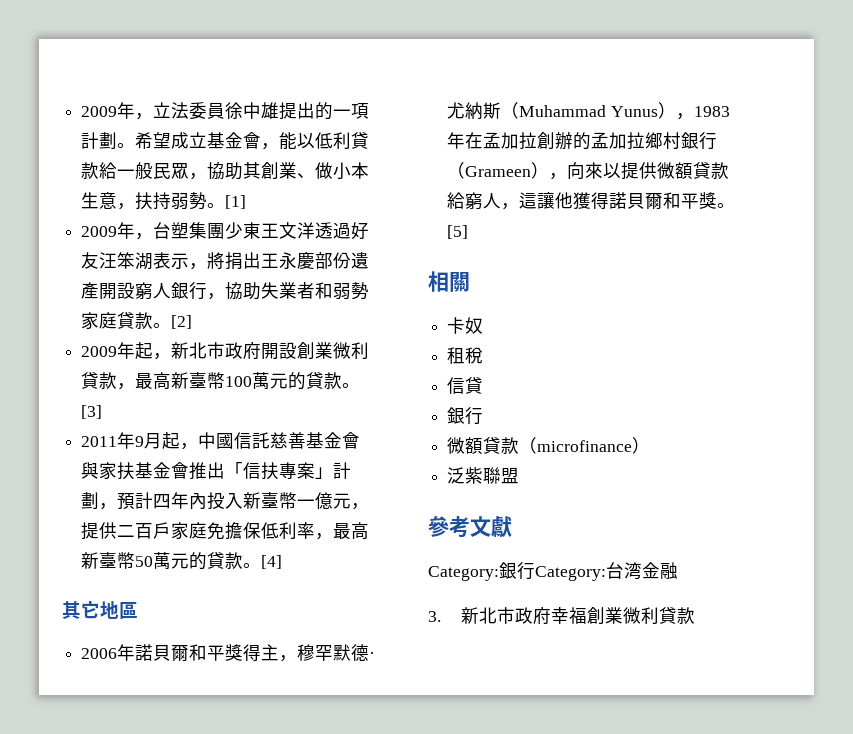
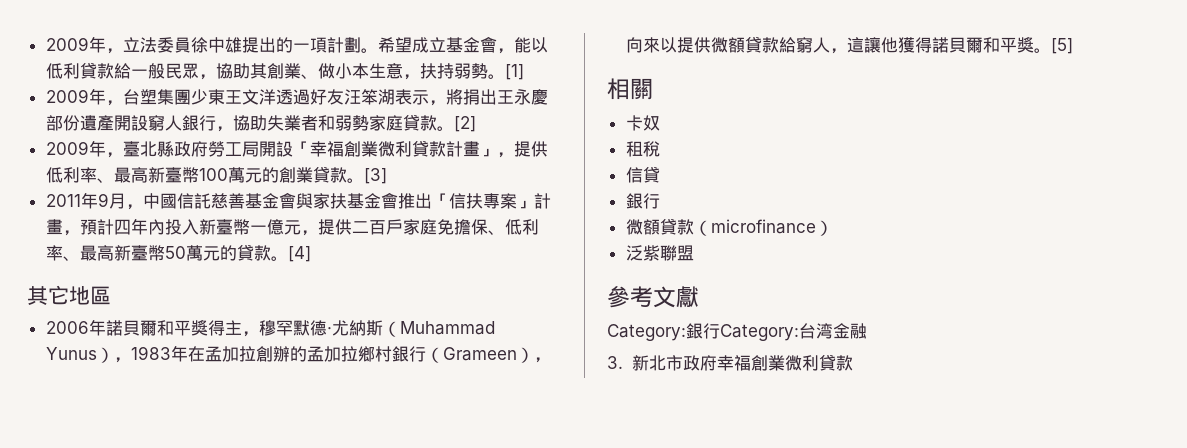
[135,342,370,360] [81,372,136,390] 起，新北市政府開設創業微利貸款， -> [105,140,548,158] [45,167,114,183] ，臺北縣政府勞工局開設「幸福創業微利貸款計畫」，提供低利率、
(307, 381) none -> [278,167,313,183] 創業
[162,432,181,449] 起 -> (126, 201) none
[81,492,100,509] 劃 -> [45,219,63,235] 畫
[261,522,334,540] 低利率， -> [487,219,539,235] [45,245,80,261] 、低利率、

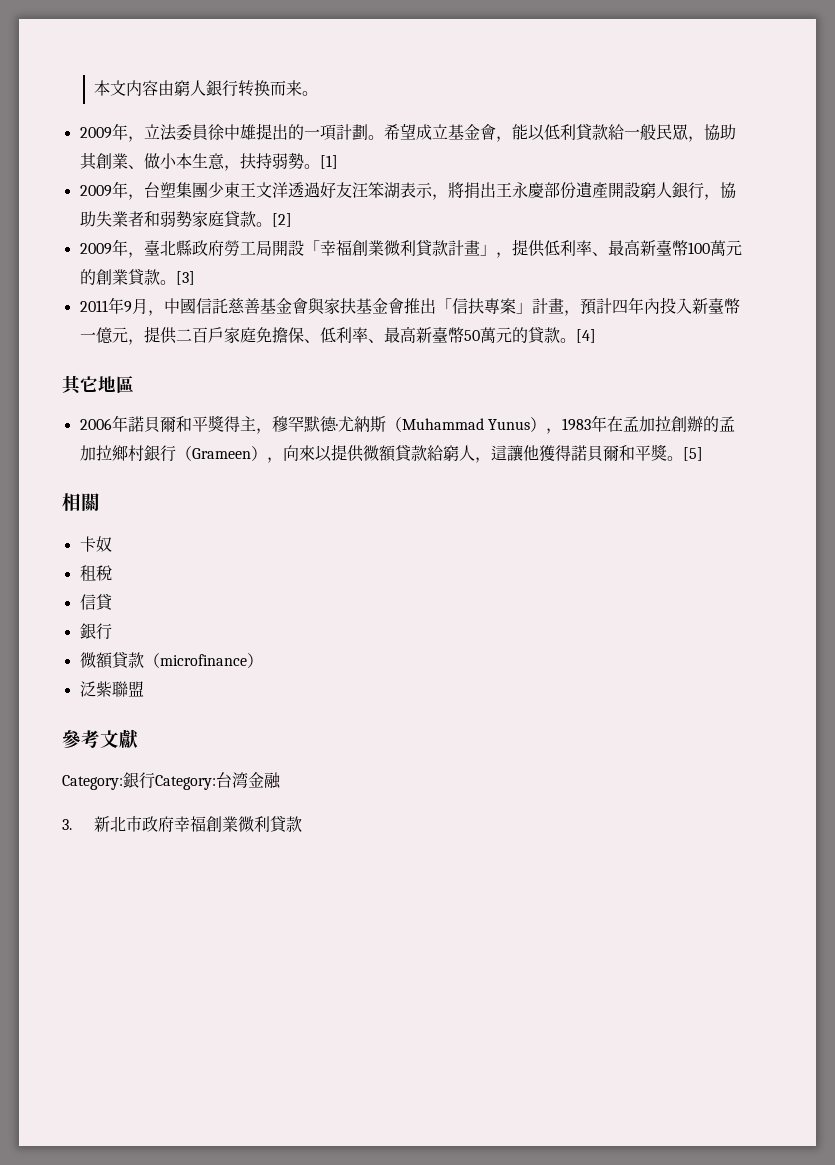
(45, 44) none -> [93,80,318,97] 本文内容由窮人銀行转换而来。 //

